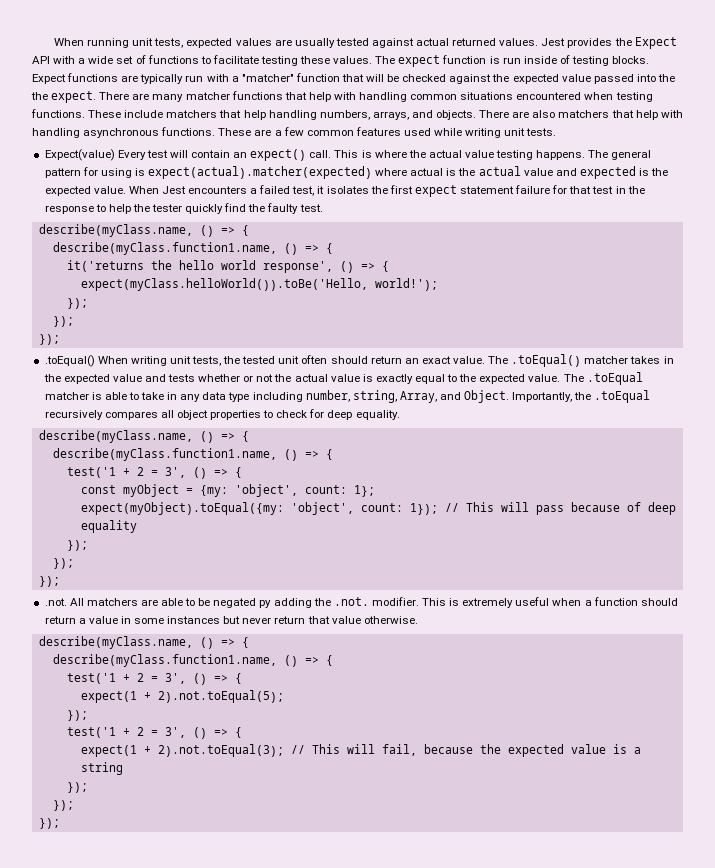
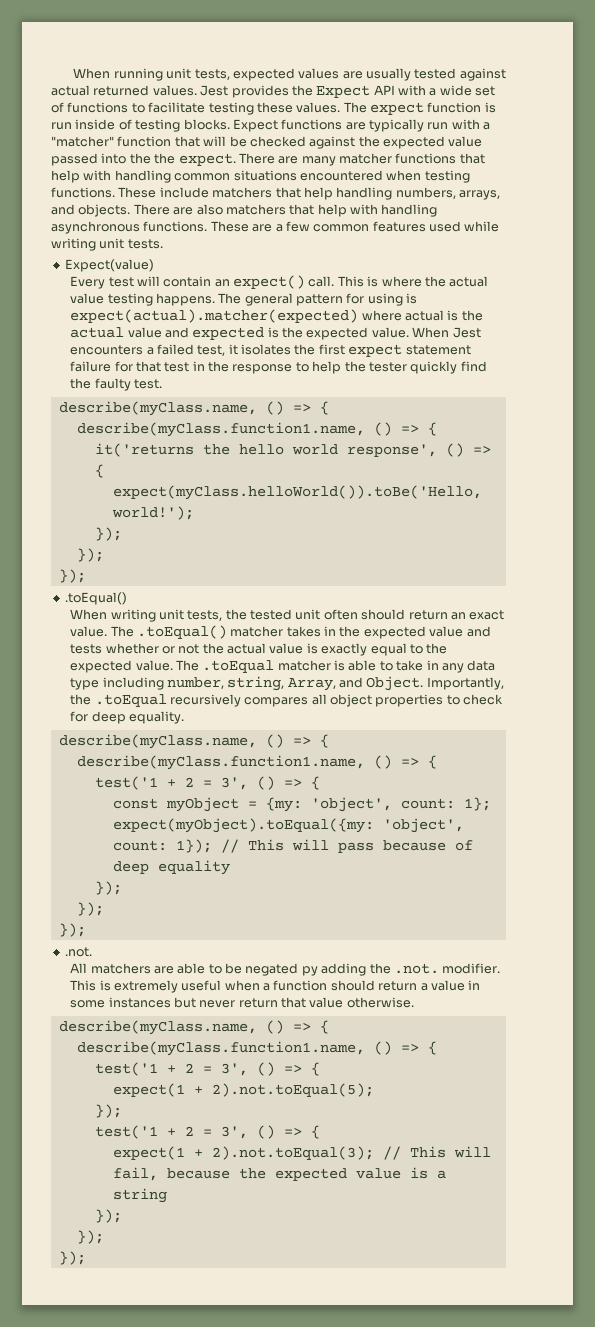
(115, 155) none -> (154, 265) //
(95, 361) none -> (127, 598) //
(67, 602) none -> (92, 952) //

